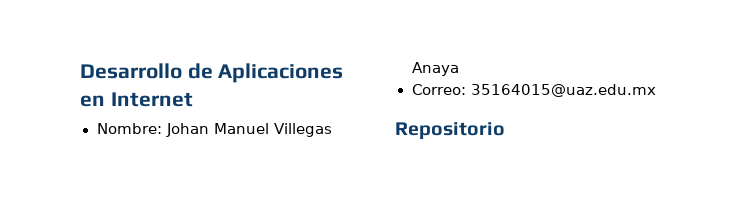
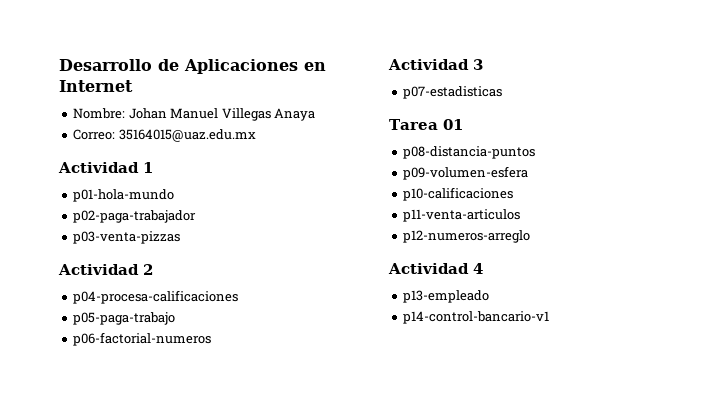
[395,122,505,140] Repositorio -> [58,162,153,173] [73,189,175,202] [73,210,197,223] [73,231,181,244] [58,264,153,275] [73,290,239,304] [73,312,176,325] [73,332,212,346] [388,59,483,70] [403,86,503,99] [389,119,463,130] [403,146,536,159] [403,166,529,180] [403,187,514,201] [403,209,521,222] [403,230,531,243] [388,263,483,274] [403,290,490,303] [403,311,550,324] Actividad 1 // p01-hola-mundo // p02-paga-trabajador // p03-venta-pizzas // Actividad 2 // p04-procesa-calificaciones // p05-paga-trabajo // p06-factorial-numeros // Actividad 3 // p07-estadisticas // Tarea 01 // p08-distancia-puntos // p09-volumen-esfera // p10-calificaciones // p11-venta-articulos // p12-numeros-arreglo // Actividad 4 // p13-empleado // p14-control-bancario-v1

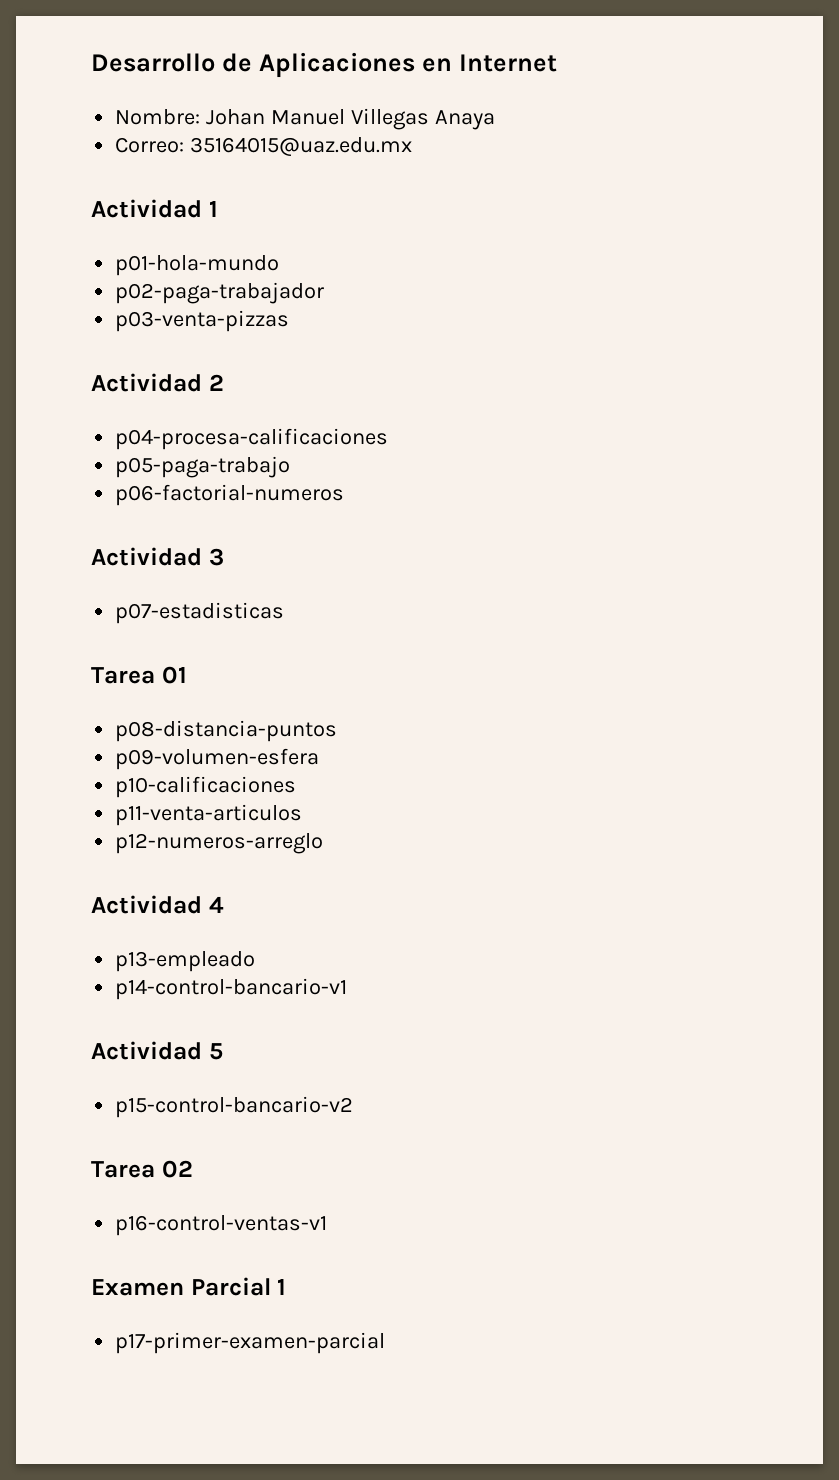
(550, 317) none -> [91,1041,223,1060] [115,1096,354,1118] [91,1160,193,1178] [115,1215,328,1236] [91,1277,287,1296] [115,1332,386,1354] // Actividad 5 // p15-control-bancario-v2 // Tarea 02 // p16-control-ventas-v1 // Examen Parcial 1 // p17-primer-examen-parcial

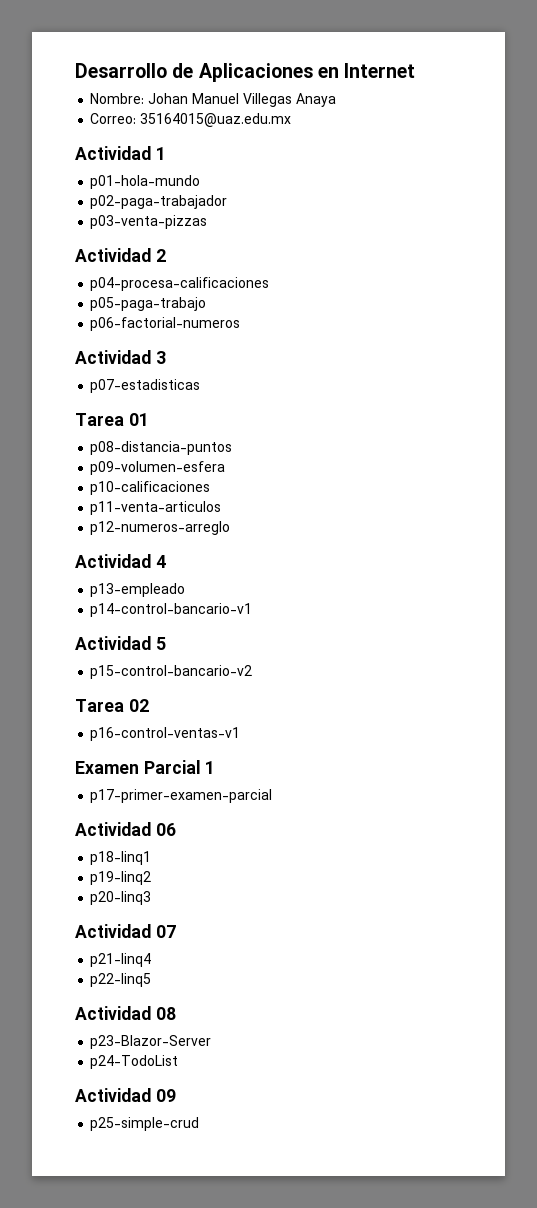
(386, 1343) none -> [75,822,176,836] [90,851,152,865] [90,871,152,885] [90,891,152,905] [75,924,176,938] [90,953,152,967] [90,973,152,987] [75,1006,176,1020] [90,1035,212,1049] [90,1055,179,1069] [75,1088,176,1102] [90,1117,200,1131] // Actividad 06 // p18-linq1 // p19-linq2 // p20-linq3 // Actividad 07 // p21-linq4 // p22-linq5 // Actividad 08 // p23-Blazor-Server // p24-TodoList // Actividad 09 // p25-simple-crud

